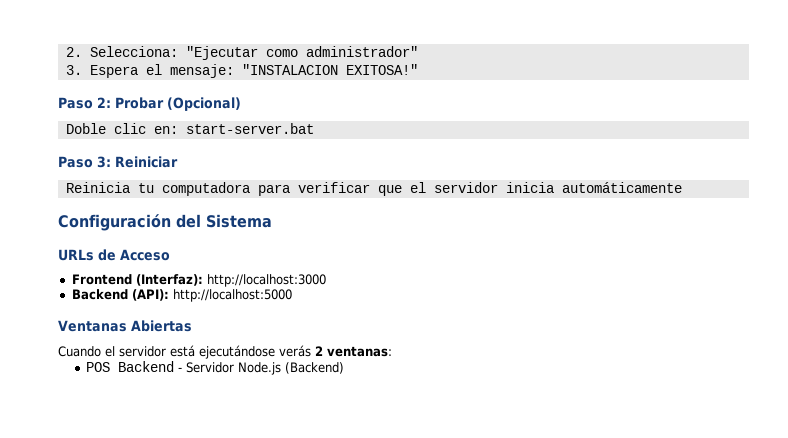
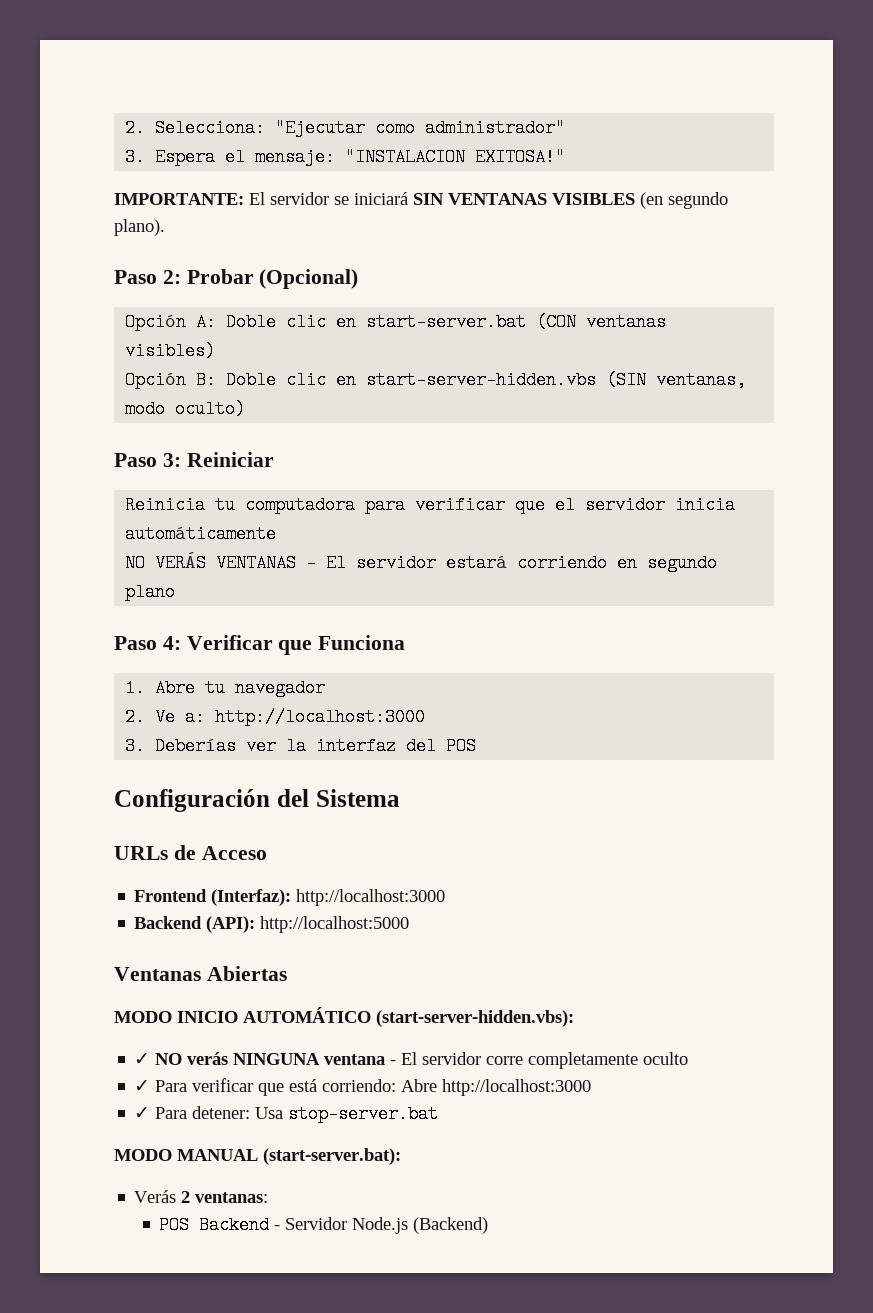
(418, 69) none -> [114,192,728,209] [114,219,165,236] // IMPORTANTE: El servidor se iniciará SIN VENTANAS VISIBLES (en segundo plano).
[65,123,178,134] Doble clic en: -> [125,313,357,331] Opción A: Doble clic en
(314, 128) none -> [536,313,667,331] [125,342,216,360] [125,371,747,389] [125,400,246,418] (CON ventanas visibles) // Opción B: Doble clic en start-server-hidden.vbs (SIN ventanas, modo oculto)
(682, 187) none -> [125,552,718,572] [125,583,176,601] [114,635,406,655] [125,679,326,697] [125,708,426,726] [125,737,477,755] // NO VERÁS VENTANAS - El servidor estará corriendo en segundo plano // Paso 4: Verificar que Funciona // 1. Abre tu navegador // 2. Ve a: http://localhost:3000 // 3. Deberías ver la interfaz del POS
[58,345,311,359] Cuando el servidor está ejecutándose verás -> [114,1007,574,1027] [134,1052,689,1069] [134,1078,592,1096] [134,1105,439,1123] [114,1148,401,1165] [134,1190,177,1203] MODO INICIO AUTOMÁTICO (start-server-hidden.vbs): // ✓ NO verás NINGUNA ventana - El servidor corre completamente oculto // ✓ Para verificar que está corriendo: Abre http://localhost:3000 // ✓ Para detener: Usa stop-server.bat // MODO MANUAL (start-server.bat): // Verás

